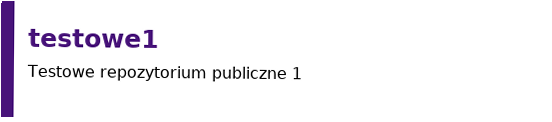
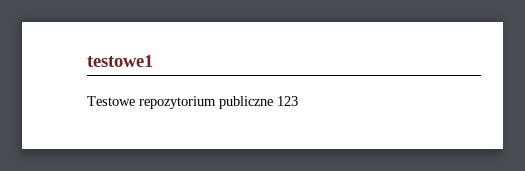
[290,67,302,80] 1 -> [277,96,298,106] 123

